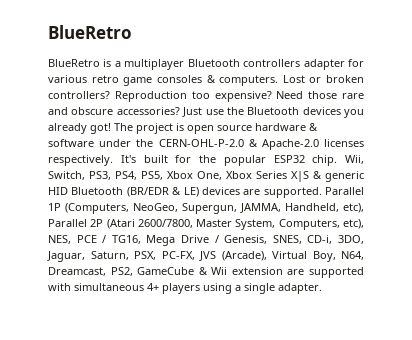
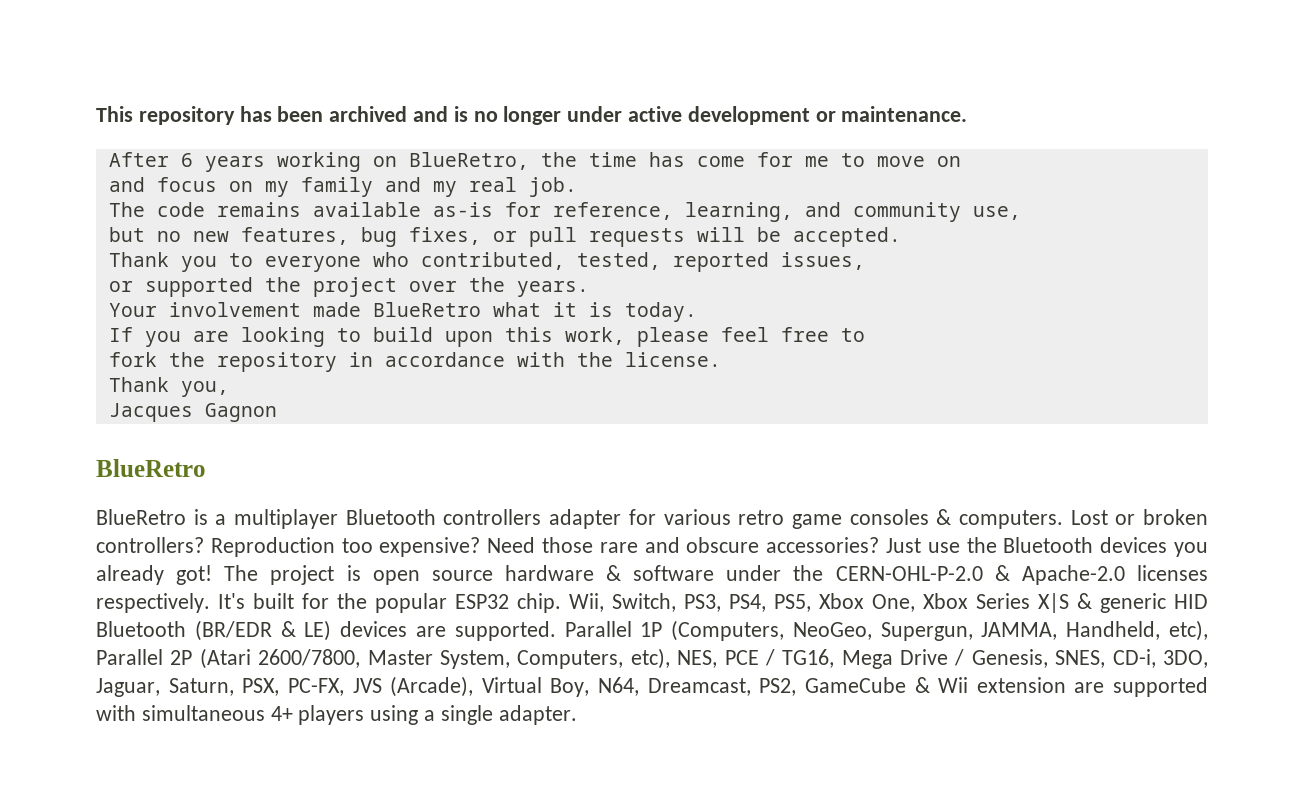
(48, 32) none -> [96,106,968,125] [108,152,961,172] [108,177,577,197] [108,202,1021,222] [108,227,901,247] [108,252,865,272] [108,277,589,297] [108,302,697,322] [108,327,865,347] [108,352,721,372] [108,377,229,397] [108,403,277,422] This repository has been archived and is no longer under active development or maintenance. // After 6 years working on BlueRetro, the time has come for me to move on // and focus on my family and my real job. // The code remains available as-is for reference, learning, and community use, // but no new features, bug fixes, or pull requests will be accepted. // Thank you to everyone who contributed, tested, reported issues, // or supported the project over the years. // Your involvement made BlueRetro what it is today. // If you are looking to build upon this work, please feel free to // fork the repository in accordance with the license. // Thank you, // Jacques Gagnon //

